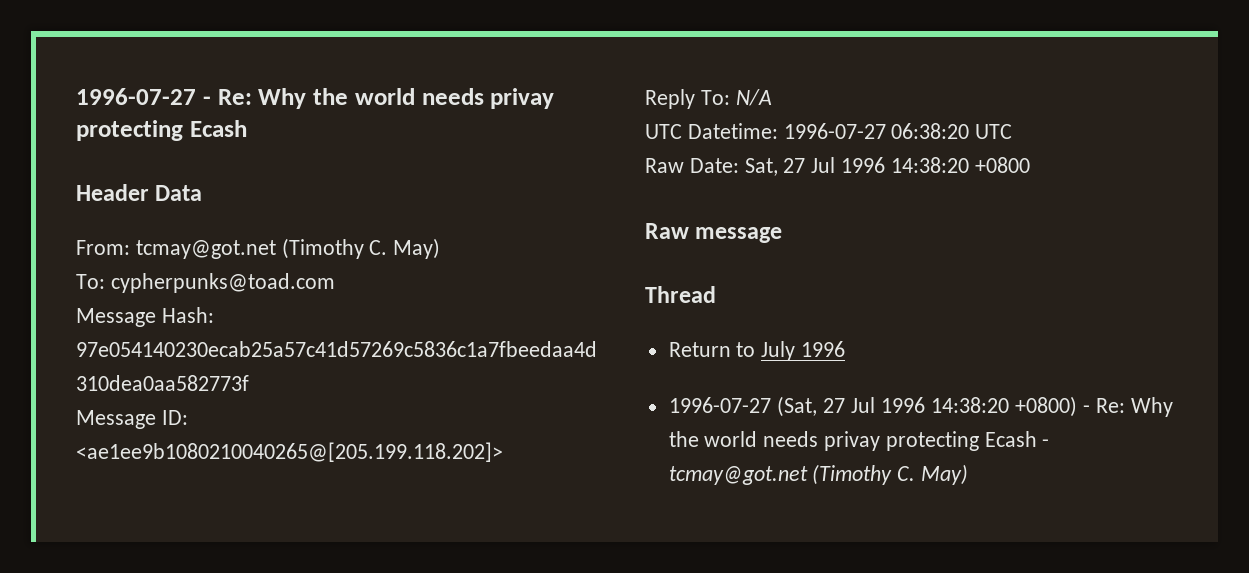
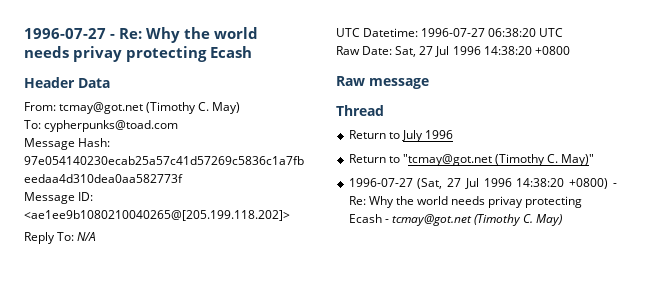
(846, 349) none -> [348,154,595,166] // Return to "tcmay@got.net (Timothy C. May)"

